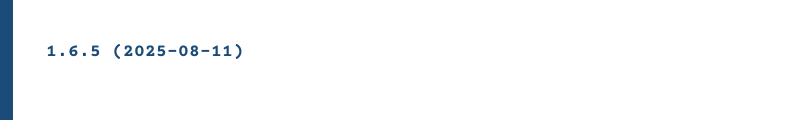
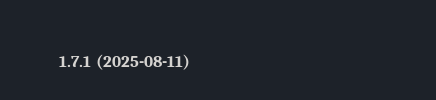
[46,45,101,57] 1.6.5 -> [59,56,91,67] 1.7.1

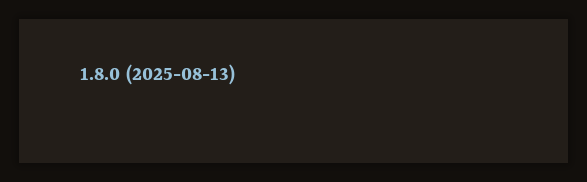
[59,54,190,70] 1.7.1 (2025-08-11) -> [80,64,235,85] 1.8.0 (2025-08-13)

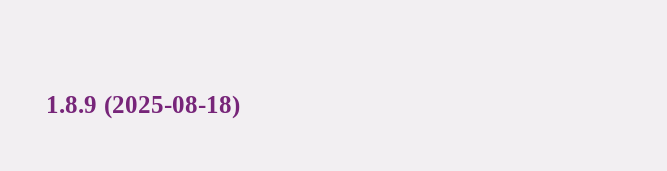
[80,64,235,85] 1.8.0 (2025-08-13) -> [46,95,240,119] 1.8.9 (2025-08-18)

